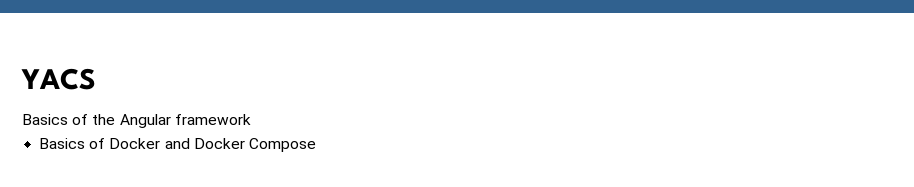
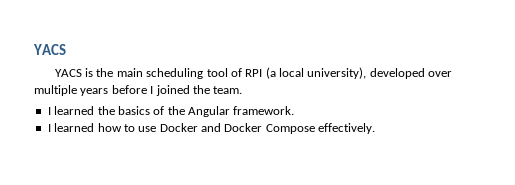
[22,114,251,128] [39,138,106,149] Basics of the Angular framework // Basics of -> [54,67,453,79] [34,85,243,96] [47,106,295,117] [47,123,157,132] YACS is the main scheduling tool of RPI (a local university), developed over multiple years before I joined the team. // I learned the basics of the Angular framework. // I learned how to use
(316, 145) none -> [318,123,376,134] effectively.

